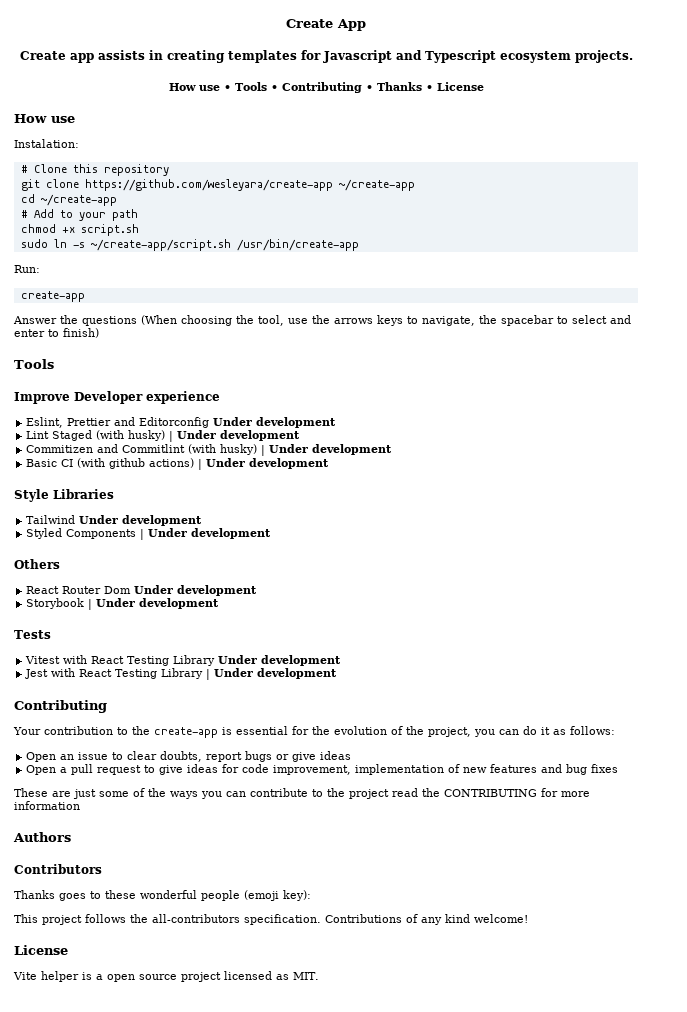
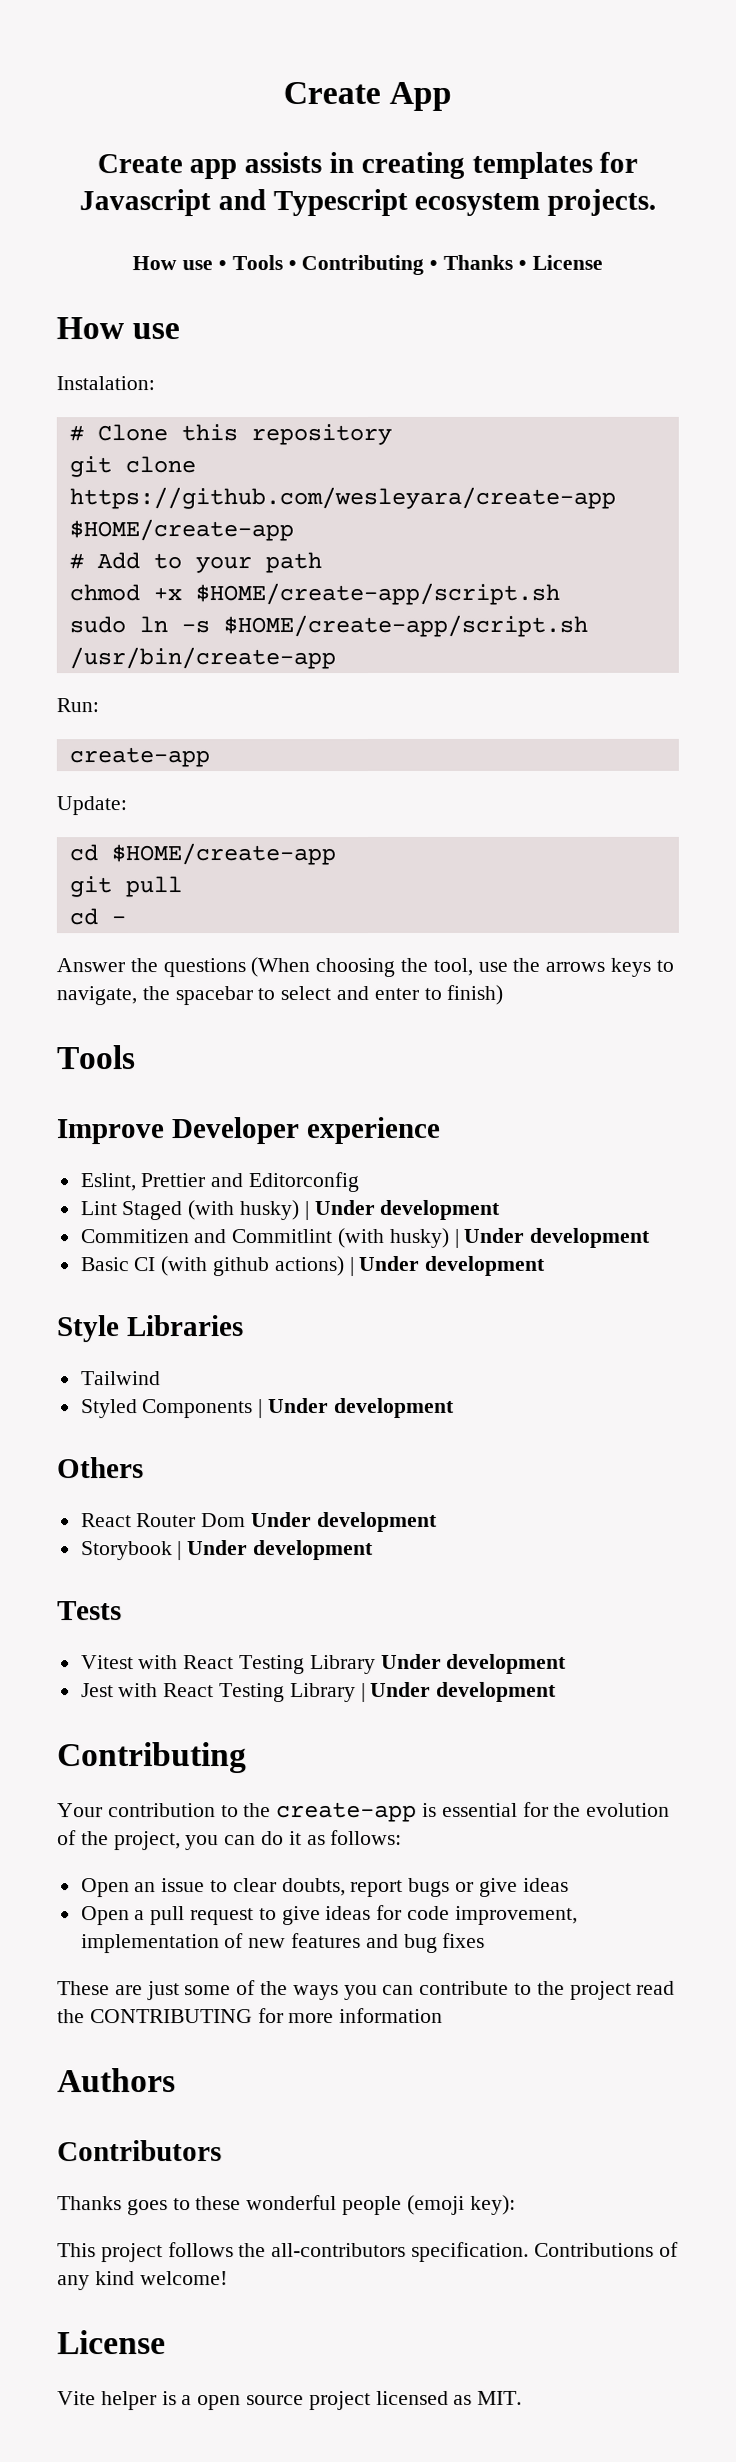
[338,179,415,191] [20,194,117,206] ~/create-app // cd ~/create-app -> [68,519,294,542] $HOME/create-app
[80,224,139,236] script.sh -> [194,582,560,606] $HOME/create-app/script.sh
[90,239,231,251] ~/create-app/script.sh -> [222,614,588,638] $HOME/create-app/script.sh
(85, 296) none -> [56,796,127,816] [68,843,336,866] [68,876,182,898] [68,908,126,926] // Update: // cd $HOME/create-app // git pull // cd -
[213,417,337,428] Under development -> (360, 1182) none
[79,515,203,526] Under development -> (161, 1378) none

